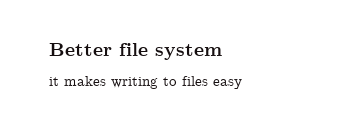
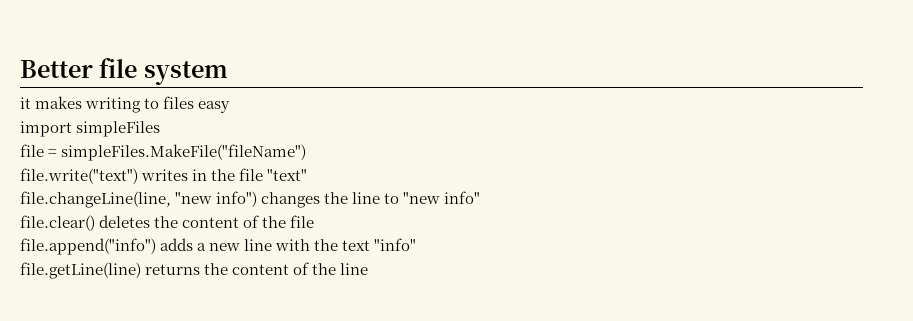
(242, 84) none -> [20,121,161,137] [20,144,307,161] [20,168,308,184] [20,191,481,208] [20,215,315,231] [20,238,417,255] [20,262,369,279] // import simpleFiles // file = simpleFiles.MakeFile("fileName") // file.write("text") writes in the file "text" // file.changeLine(line, "new info") changes the line to "new info" // file.clear() deletes the content of the file // file.append("info") adds a new line with the text "info" // file.getLine(line) returns the content of the line

